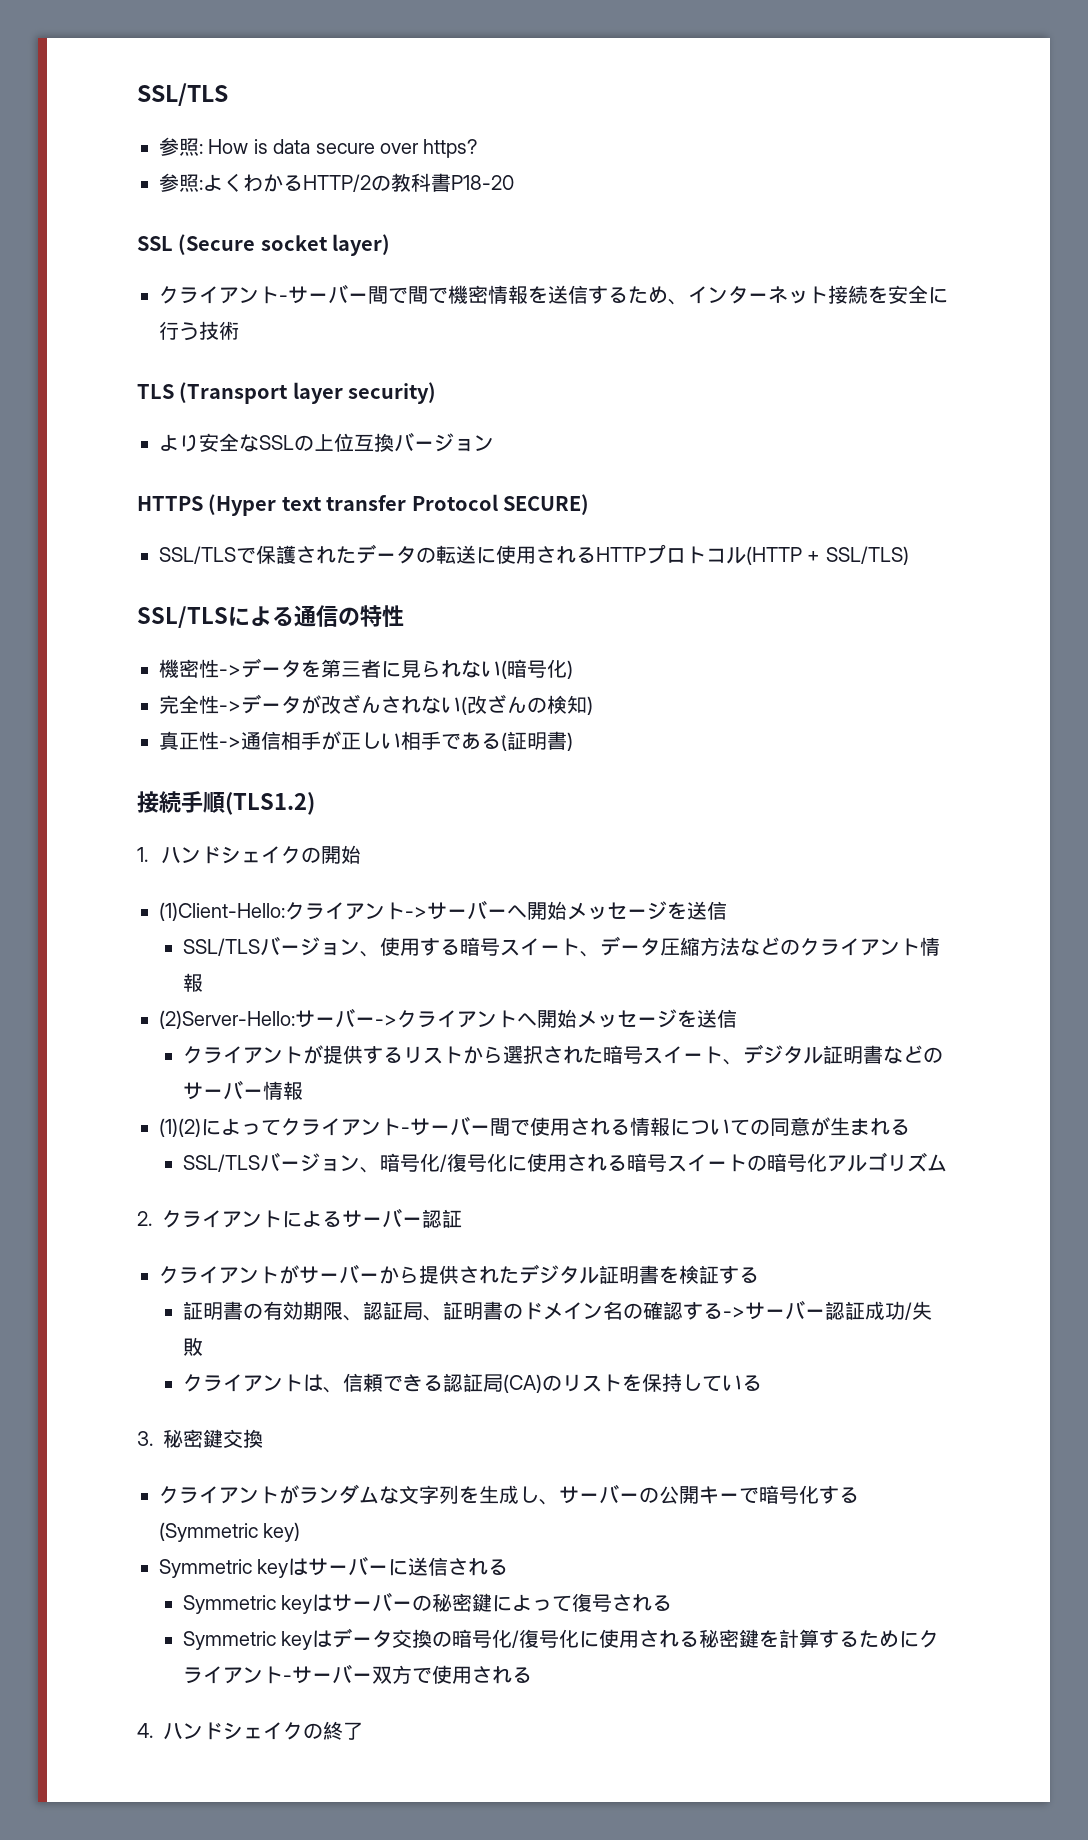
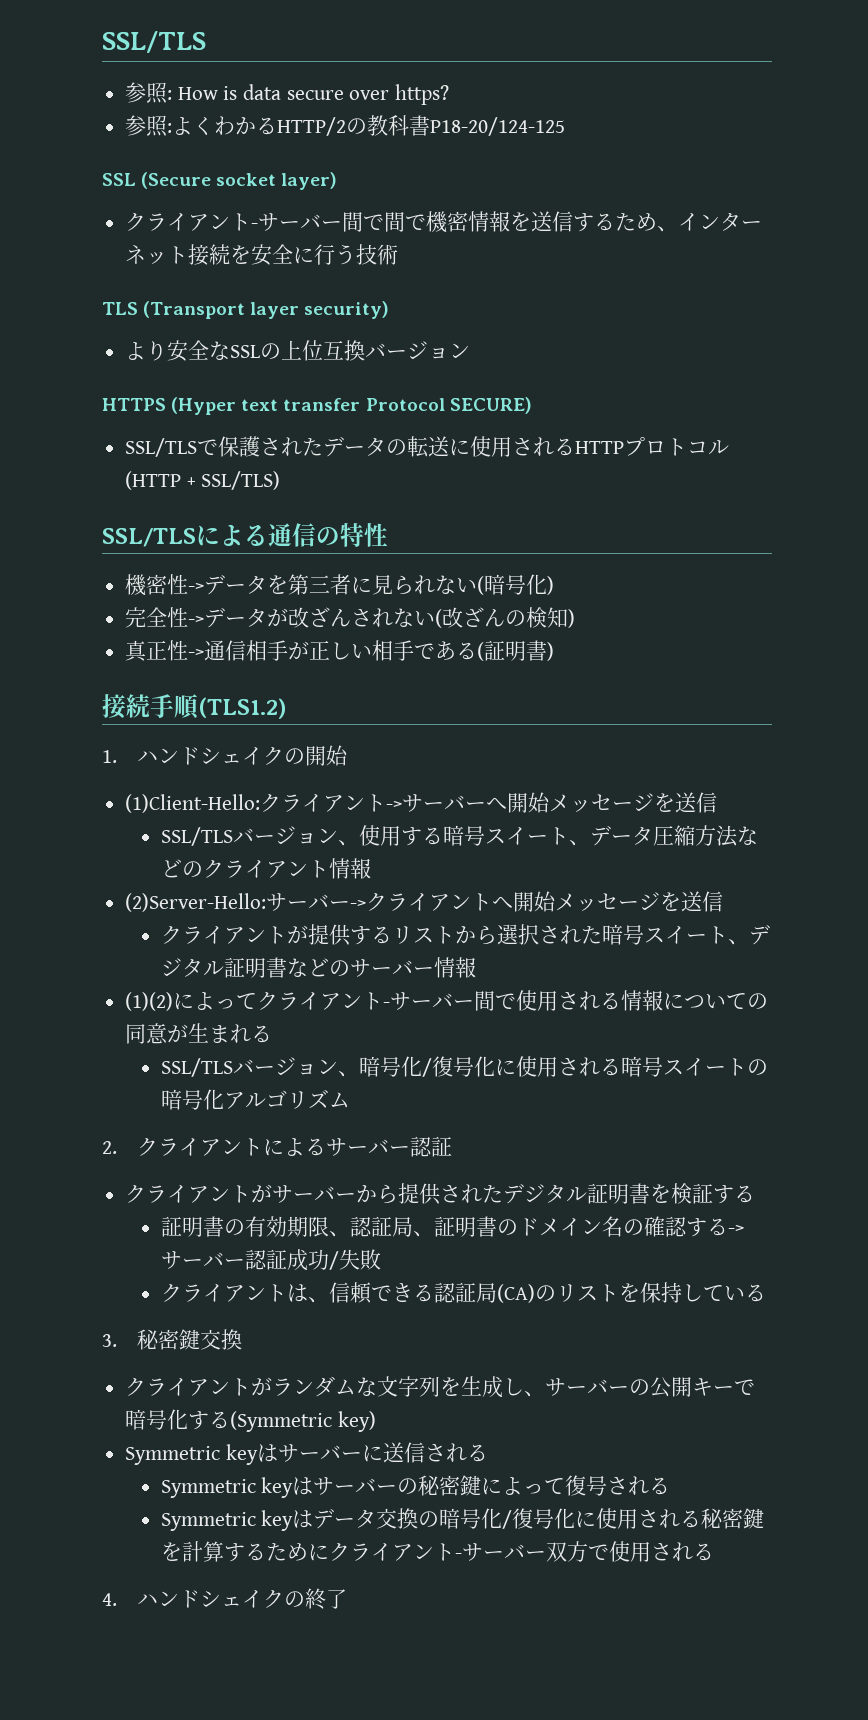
[451,175,514,190] P18-20 -> [430,117,566,136] P18-20/124-125

